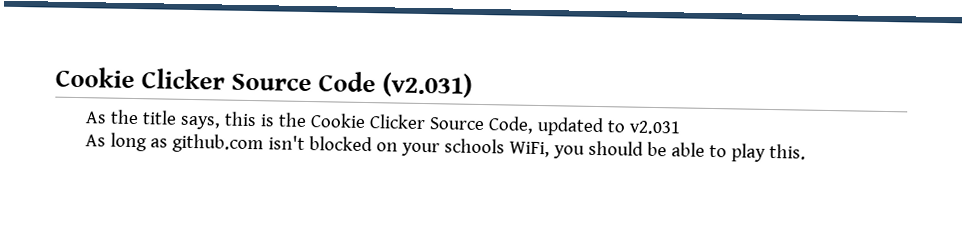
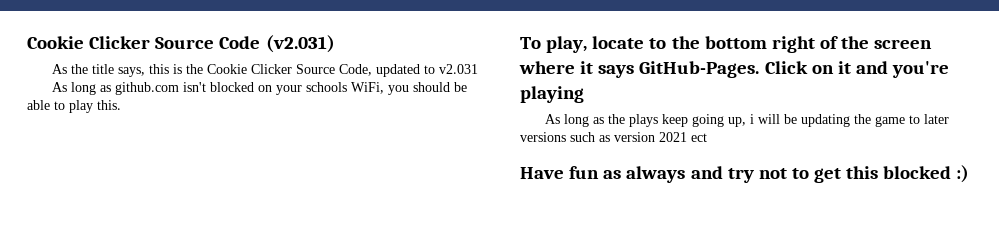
(807, 151) none -> [520,36,933,53] [519,61,950,78] [520,86,584,103] [544,114,949,127] [520,132,707,142] [520,165,970,183] // To play, locate to the bottom right of the screen where it says GitHub-Pages. Click on it and you're playing // As long as the plays keep going up, i will be updating the game to later versions such as version 2021 ect // Have fun as always and try not to get this blocked :)

